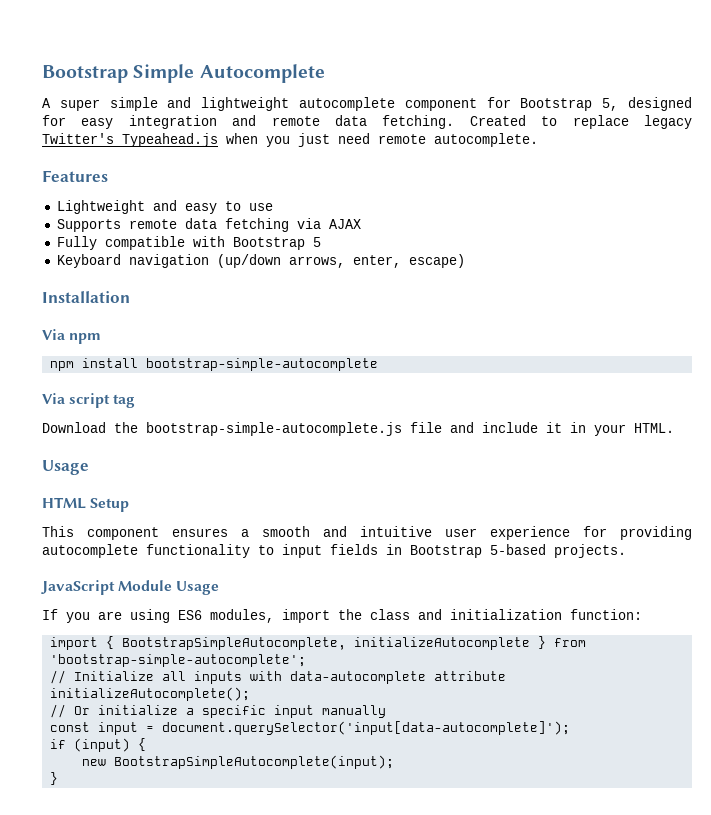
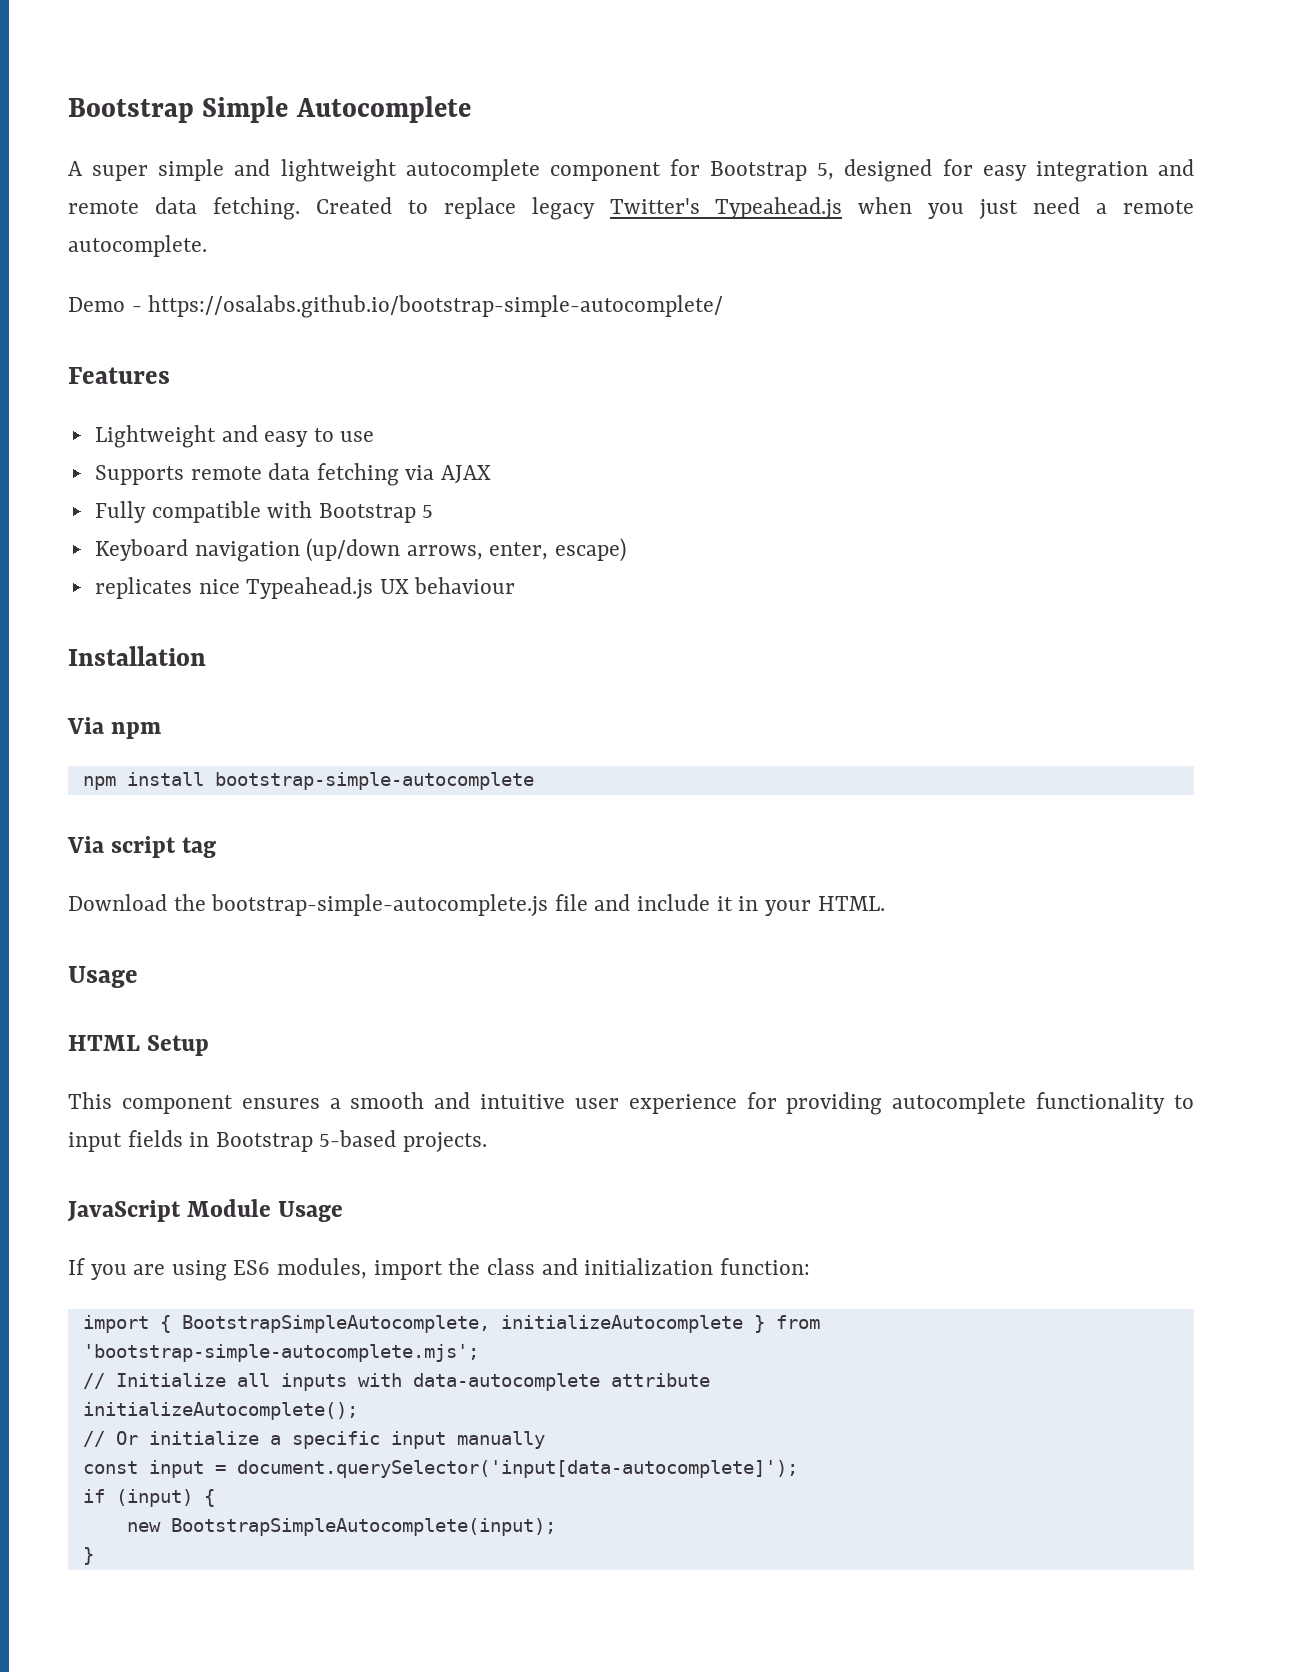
(370, 138) none -> [1096,203,1108,214] a
(538, 140) none -> [68,295,724,318] // Demo - https://osalabs.github.io/bootstrap-simple-autocomplete/
(465, 261) none -> [94,577,516,599] // replicates nice Typeahead.js UX behaviour
[50,654,307,667] 'bootstrap-simple-autocomplete'; -> [82,1344,479,1362] 'bootstrap-simple-autocomplete.mjs';

